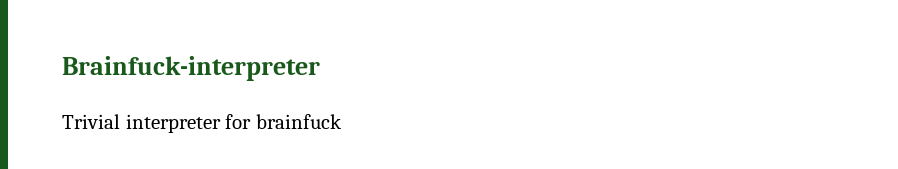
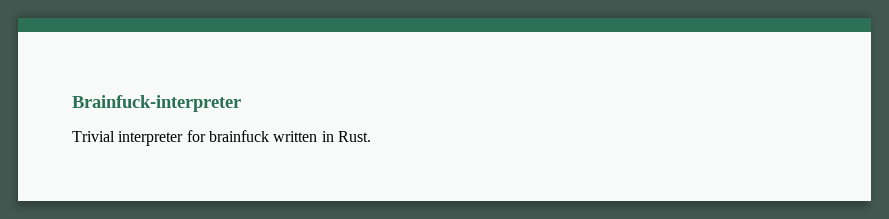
(342, 121) none -> [273,131,371,142] written in Rust.

